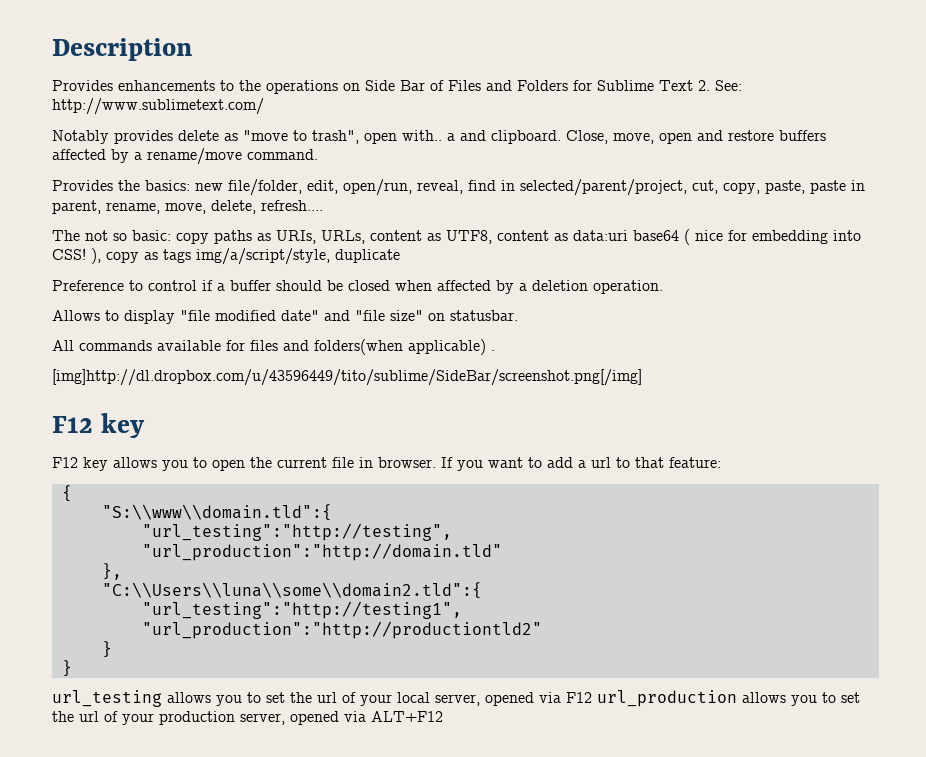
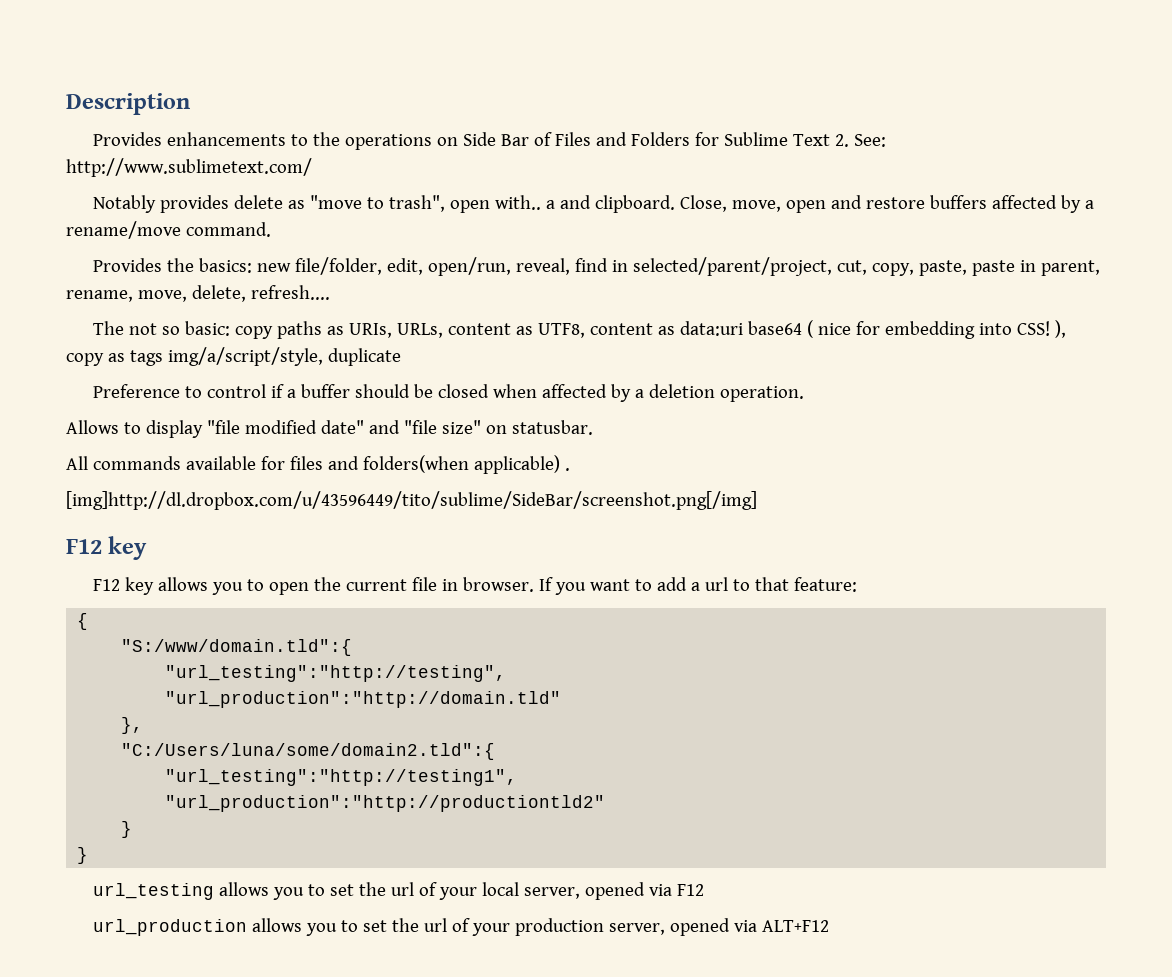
[101,504,332,521] "S:\\www\\domain.tld":{ -> [121,639,353,656] "S:/www/domain.tld":{
[101,582,482,599] "C:\\Users\\luna\\some\\domain2.tld":{ -> [121,743,496,760] "C:/Users/luna/some/domain2.tld":{
(592, 697) none -> (705, 890) //

